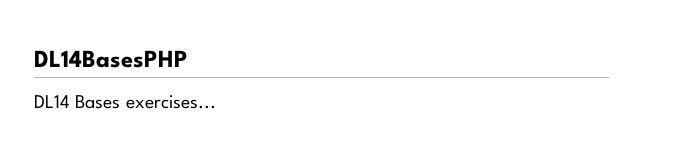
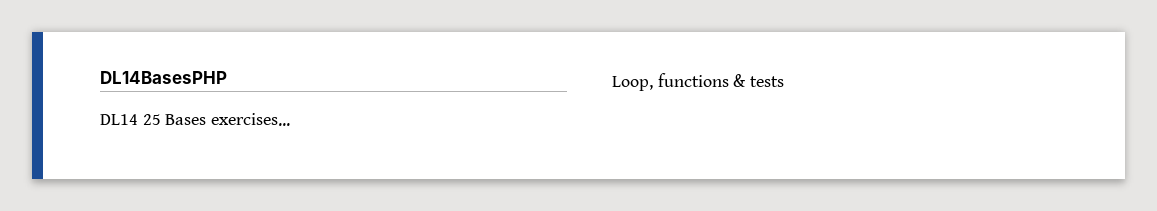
(70, 101) none -> [142,114,161,125] 25
(216, 102) none -> [612,73,785,91] // Loop, functions & tests

